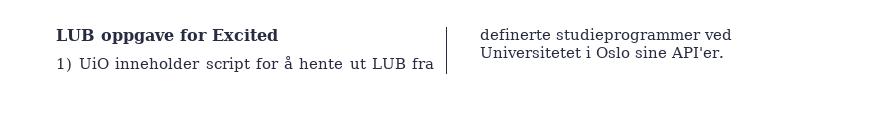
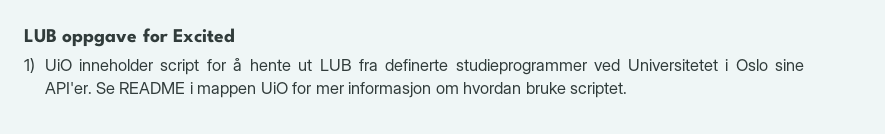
(725, 52) none -> [95,82,627,98] Se README i mappen UiO for mer informasjon om hvordan bruke scriptet.

